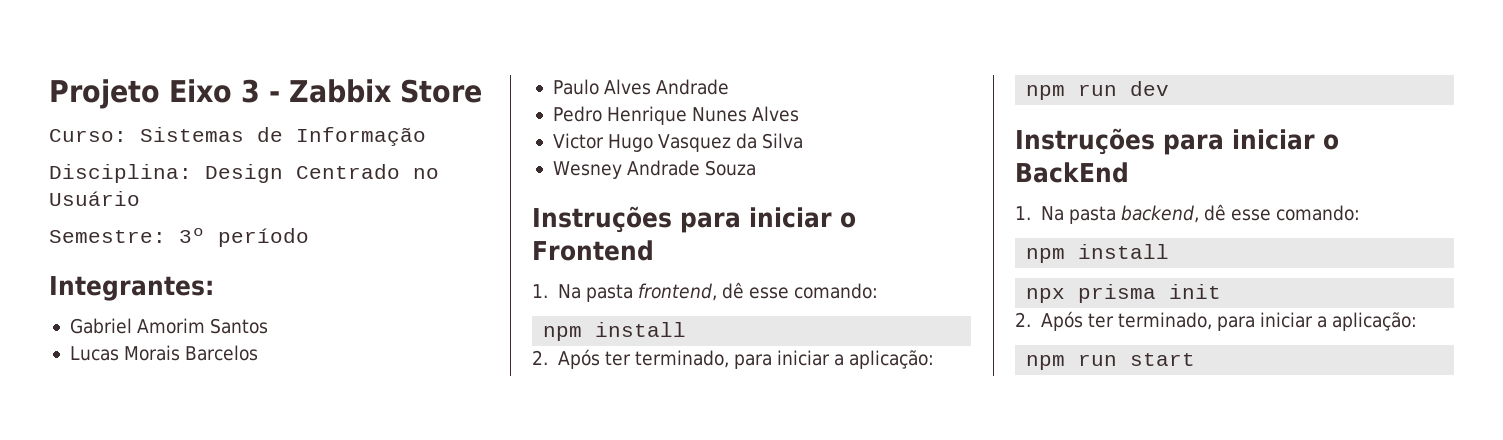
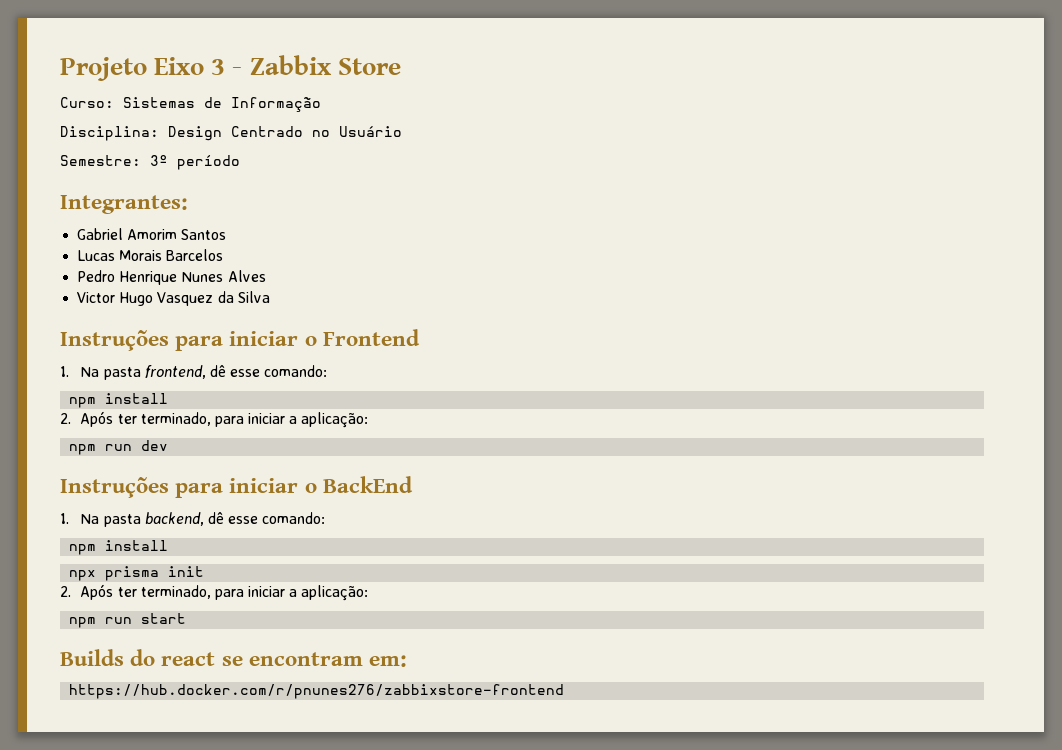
[552,79,730,95] // Paulo Alves Andrade -> (224, 255) none
[552,160,757,179] // Wesney Andrade Souza -> (270, 297) none
(1196, 359) none -> [60,649,408,667] [69,684,565,699] // Builds do react se encontram em: // https://hub.docker.com/r/pnunes276/zabbixstore-frontend

